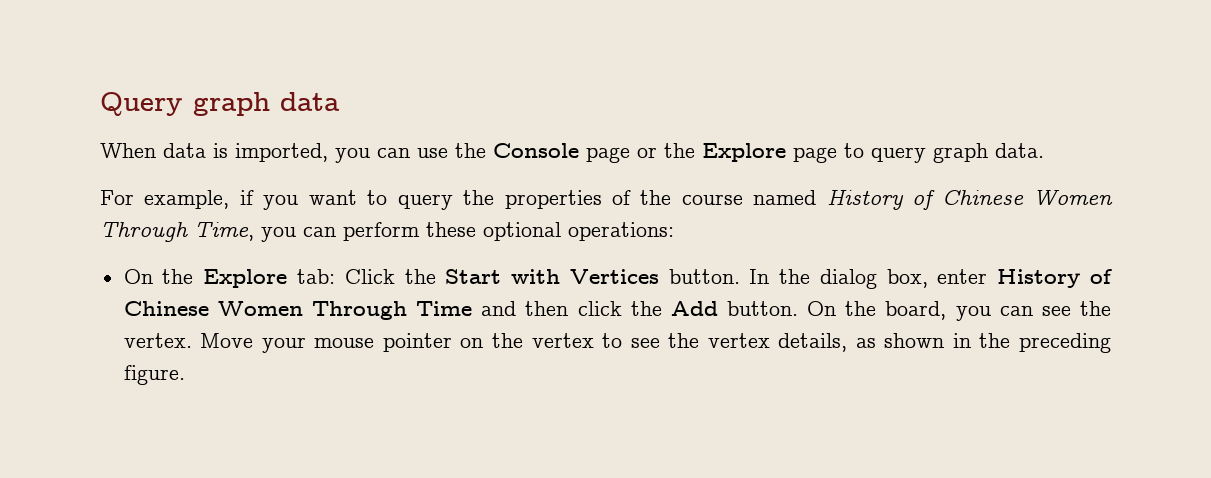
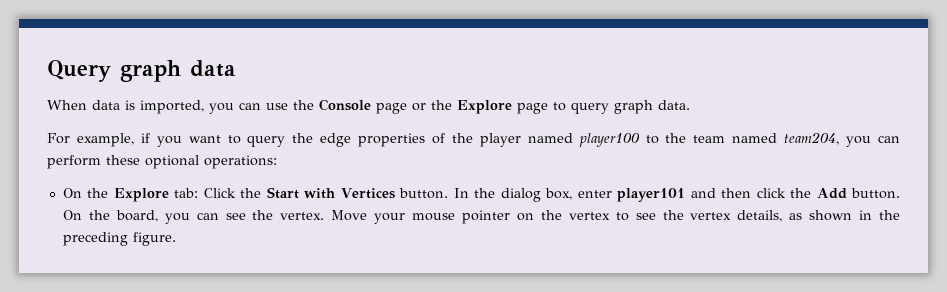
(495, 197) none -> [320,133,352,147] edge
[681,189,1113,210] [100,222,254,242] course named History of Chinese Women Through Time, -> [479,132,840,147] player named player100 to the team named team204,
[997,269,1113,288] [123,301,473,320] History of Chinese Women Through Time -> [617,188,686,202] player101

